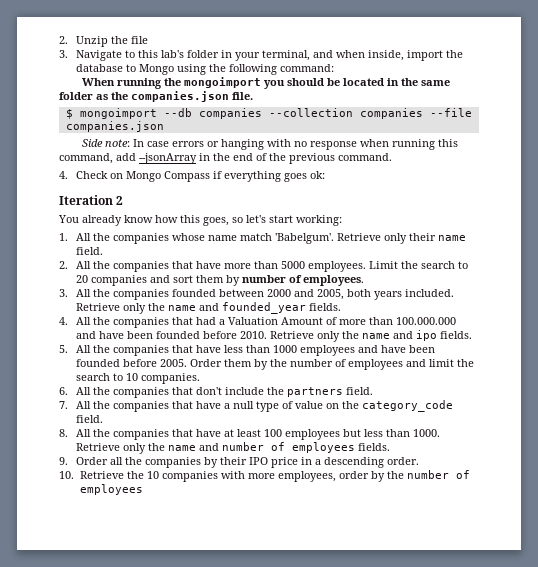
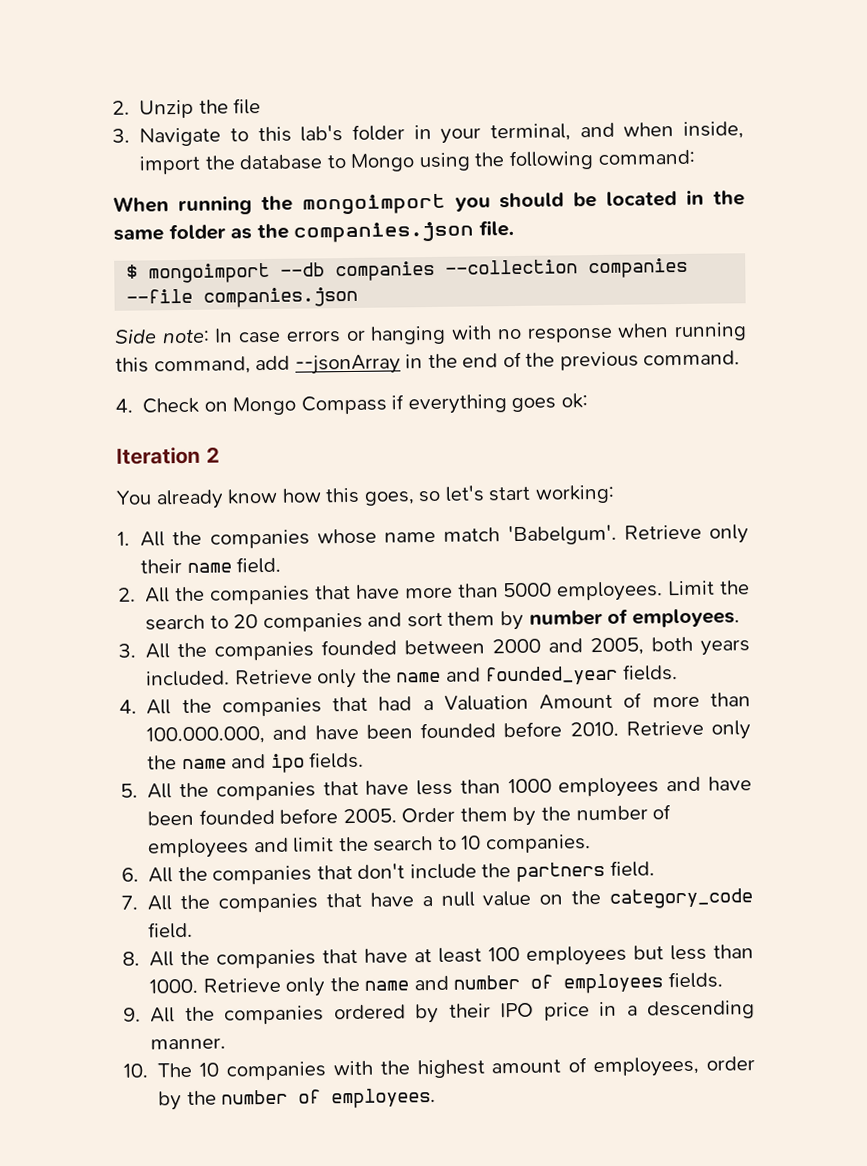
[396,317,457,325] 100.000.000 -> [146,726,266,745] 100.000.000,
[256,401,294,412] type of -> (475, 899) none
[76,457,202,468] Order all the companies -> [150,1004,406,1025] All the companies ordered
[387,457,420,465] order. -> [150,1037,227,1050] manner.
[79,471,144,479] Retrieve the -> [157,1062,193,1078] The
[247,473,275,479] more -> [379,1057,588,1079] the highest amount of
[79,484,143,495] employees -> [331,1088,437,1109] employees.

